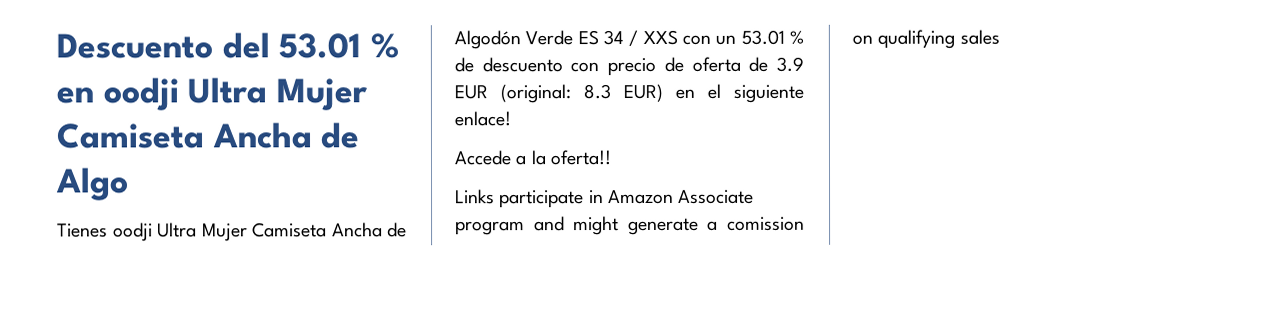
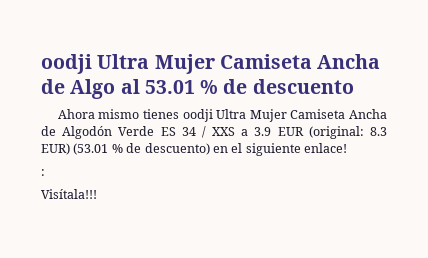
[56,32,399,59] [56,87,94,104] Descuento del 53.01 % en -> (41, 64) none
[57,223,108,238] // Tienes -> [120,79,354,94] [57,109,179,119] al 53.01 % de descuento // Ahora mismo tienes
[682,29,804,45] [454,56,769,77] con un 53.01 % de descuento con precio de oferta de -> [241,129,249,136] a
(663, 93) none -> [73,143,210,155] (53.01 % de descuento)
[454,150,611,166] [455,189,755,209] [455,216,805,236] [852,29,1000,49] Accede a la oferta!! // Links participate in Amazon Associate program and might generate a comission on qualifying sales -> [41,169,45,176] [41,189,97,199] : // Visítala!!!

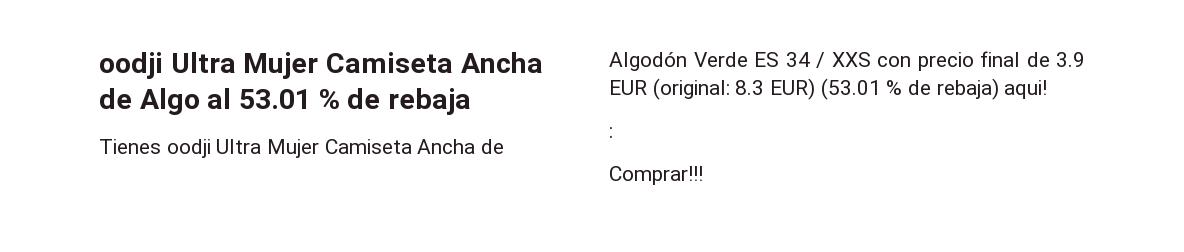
[252,79,354,94] [57,109,179,119] descuento // Ahora mismo tienes -> [388,88,472,115] [99,139,161,154] rebaja // Tienes
[241,129,249,136] a -> [877,51,1050,71] con precio final de
[144,143,347,156] descuento) en el siguiente enlace! -> [936,78,1048,100] rebaja) aqui!
[41,189,97,199] Visítala!!! -> [609,166,703,185] Comprar!!!

